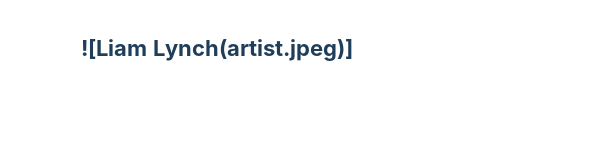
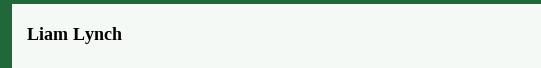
[81,39,353,61] ![Liam Lynch(artist.jpeg)] -> [27,27,122,44] Liam Lynch

